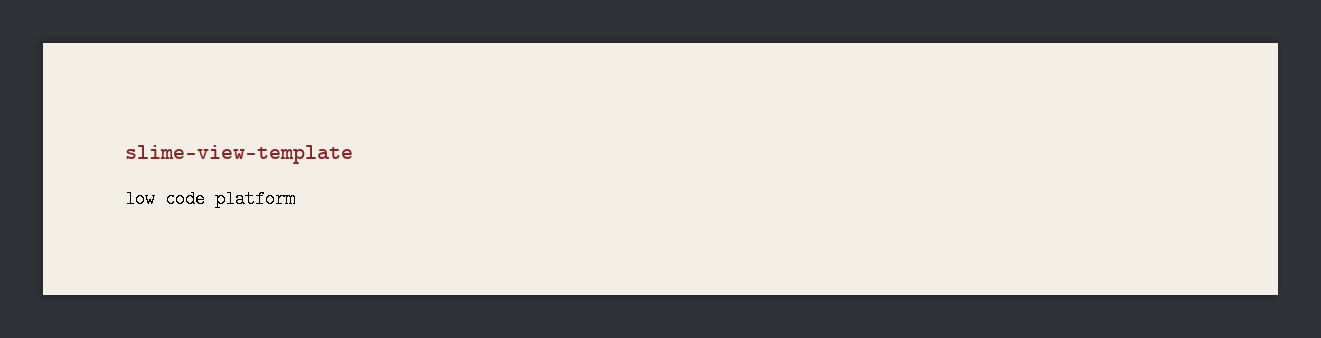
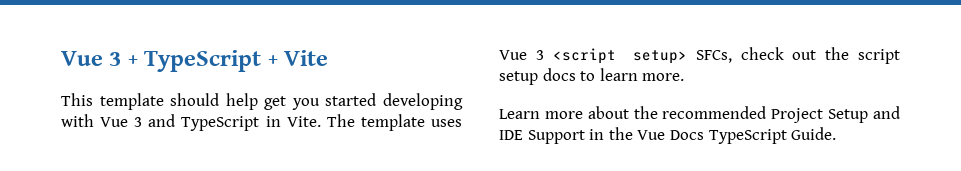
[125,145,353,164] [125,190,295,208] slime-view-template // low code platform -> [61,50,329,72] [61,93,463,110] [61,114,462,131] [499,47,900,64] [499,68,685,85] [499,106,900,123] [499,127,837,144] Vue 3 + TypeScript + Vite // This template should help get you started developing with Vue 3 and TypeScript in Vite. The template uses Vue 3 <script setup> SFCs, check out the script setup docs to learn more. // Learn more about the recommended Project Setup and IDE Support in the Vue Docs TypeScript Guide.

